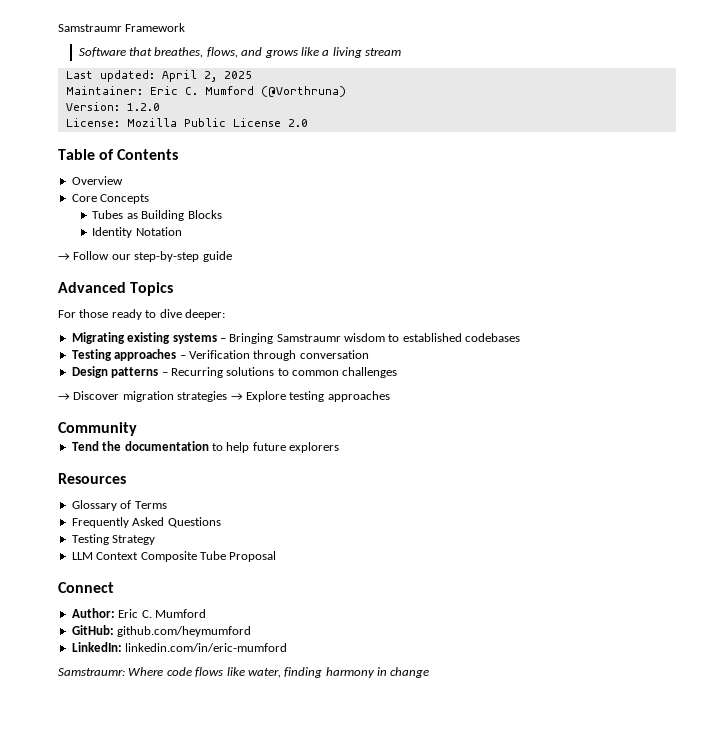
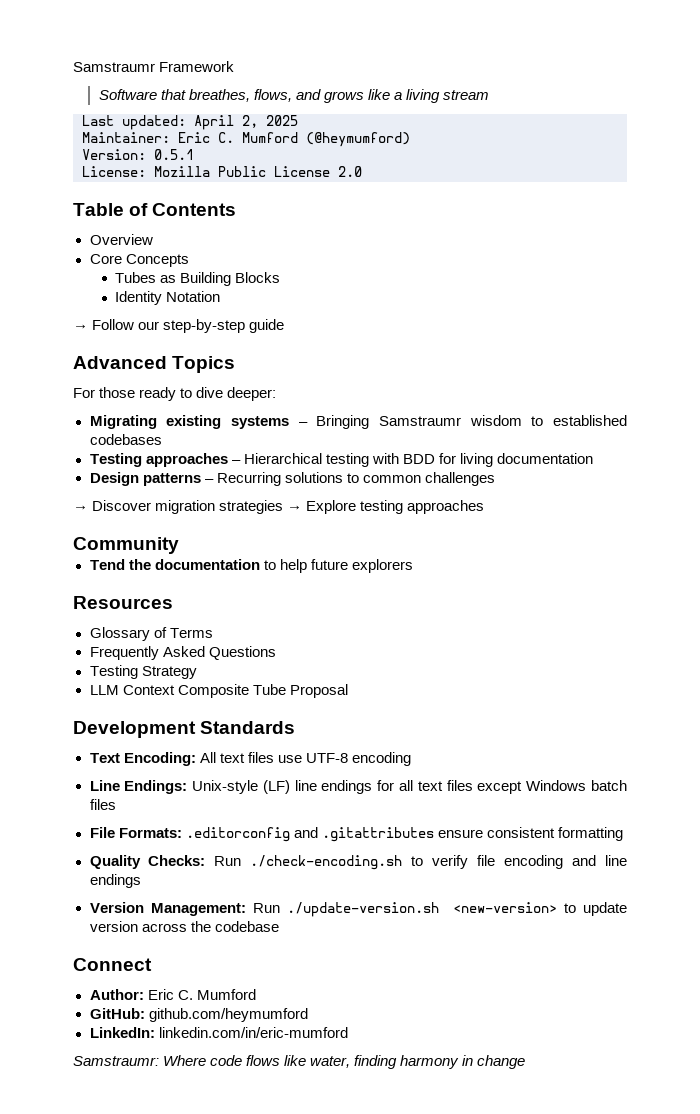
[260,86,346,97] (@Vorthruna) -> [306,132,410,147] (@heymumford)
[126,103,160,111] 1.2.0 -> [154,149,194,160] 0.5.1
[188,350,369,361] Verification through conversation -> [243,453,593,467] Hierarchical testing with BDD for living documentation
(277, 556) none -> [73,721,296,738] [89,752,411,766] [89,780,627,794] [89,799,116,810] [89,827,623,842] [89,855,628,870] [89,874,141,888] [89,902,627,917] [89,921,279,932] // Development Standards // Text Encoding: All text files use UTF-8 encoding // Line Endings: Unix-style (LF) line endings for all text files except Windows batch files // File Formats: .editorconfig and .gitattributes ensure consistent formatting // Quality Checks: Run ./check-encoding.sh to verify file encoding and line endings // Version Management: Run ./update-version.sh <new-version> to update version across the codebase

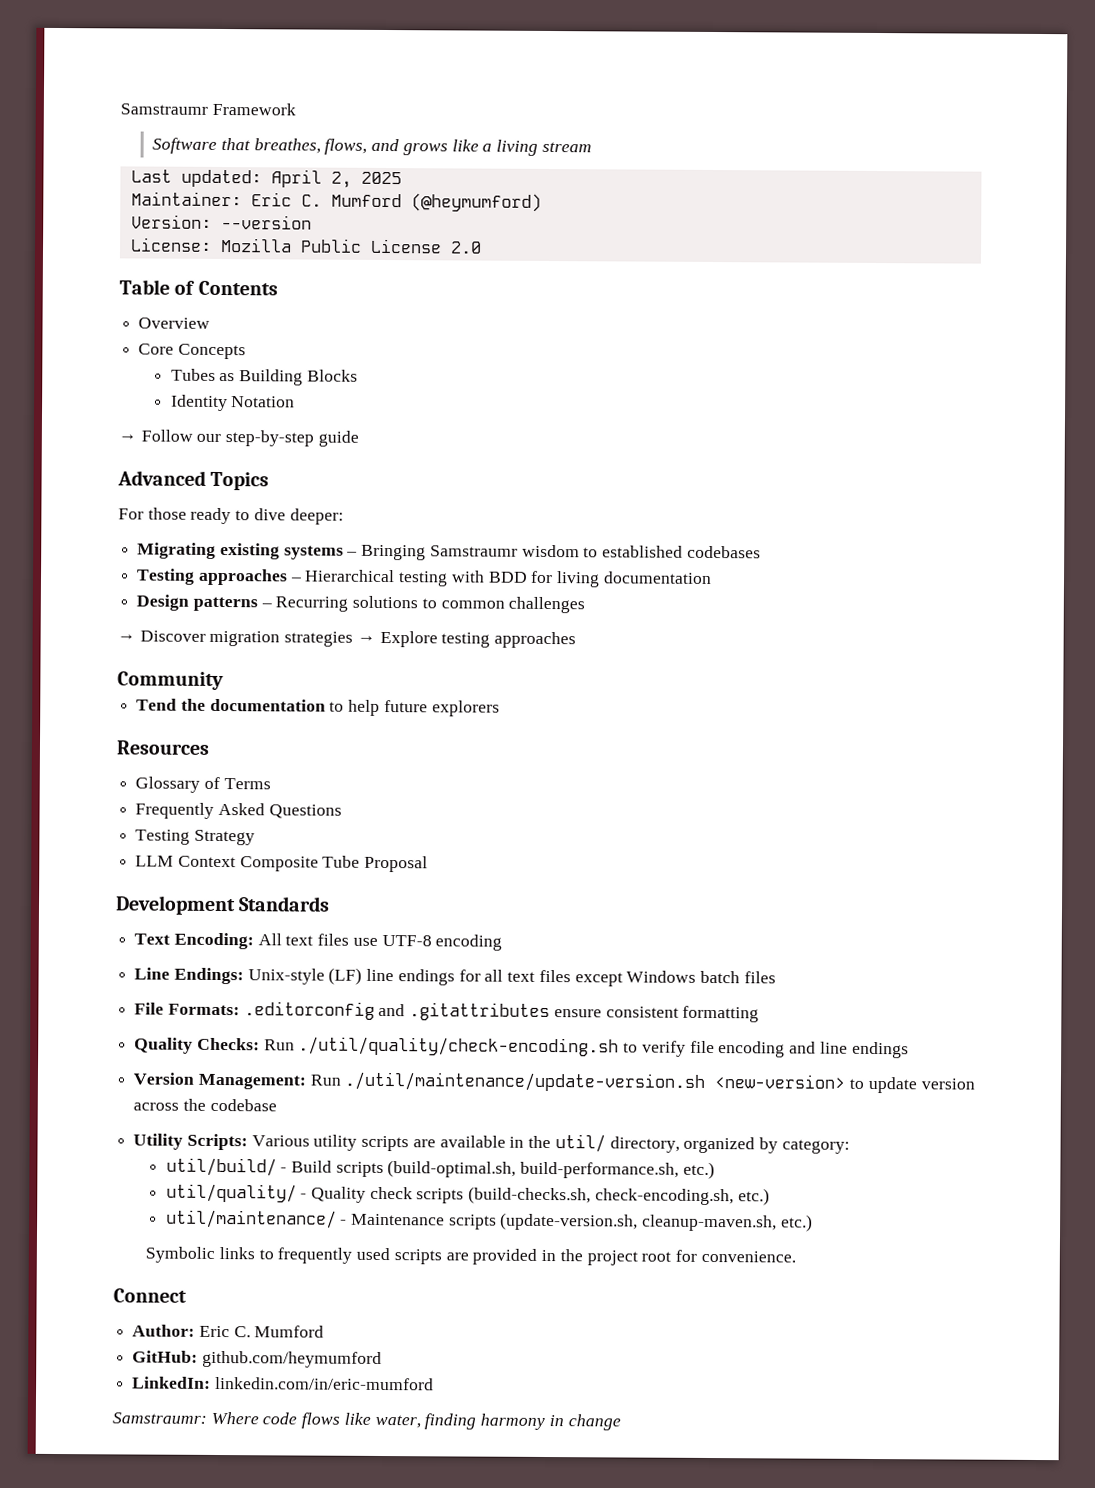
[154,149,194,160] 0.5.1 -> [220,214,312,230] --version
[250,855,403,870] ./check-encoding.sh -> [298,1036,620,1057] ./util/quality/check-encoding.sh
[286,902,439,917] ./update-version.sh -> [344,1071,706,1092] ./util/maintenance/update-version.sh
(279, 926) none -> [133,1133,850,1154] [165,1157,715,1180] [165,1183,770,1206] [165,1209,813,1232] [145,1246,796,1266] // Utility Scripts: Various utility scripts are available in the util/ directory, organized by category: // util/build/ - Build scripts (build-optimal.sh, build-performance.sh, etc.) // util/quality/ - Quality check scripts (build-checks.sh, check-encoding.sh, etc.) // util/maintenance/ - Maintenance scripts (update-version.sh, cleanup-maven.sh, etc.) // Symbolic links to frequently used scripts are provided in the project root for convenience.

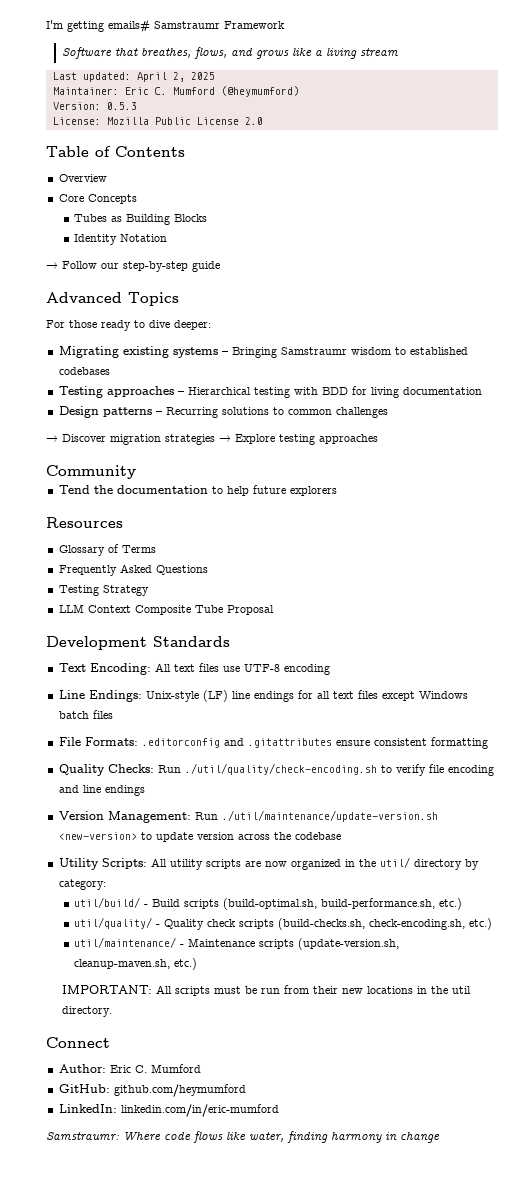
(120, 109) none -> [46,19,150,33] I'm getting emails#
[220,214,312,230] --version -> [106,102,137,110] 0.5.3
[251,1135,310,1147] Various -> [150,858,167,867] All
[439,1135,506,1148] available -> [264,859,341,870] now organized
[609,1136,756,1154] directory, organized -> [413,859,462,870] directory
[145,1246,796,1266] Symbolic links to frequently used scripts are provided in the project root for convenience. -> [61,985,471,996] [61,1006,112,1017] IMPORTANT: All scripts must be run from their new locations in the util directory.

